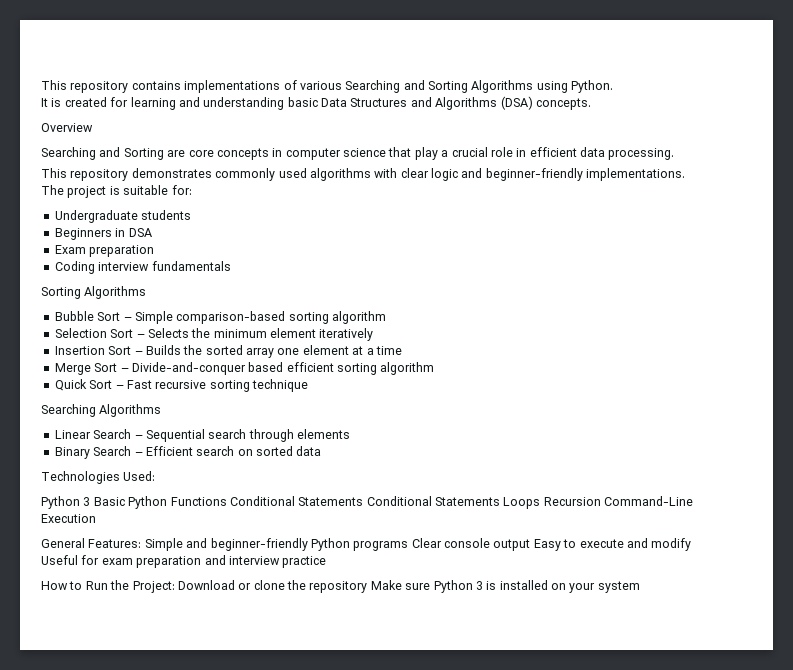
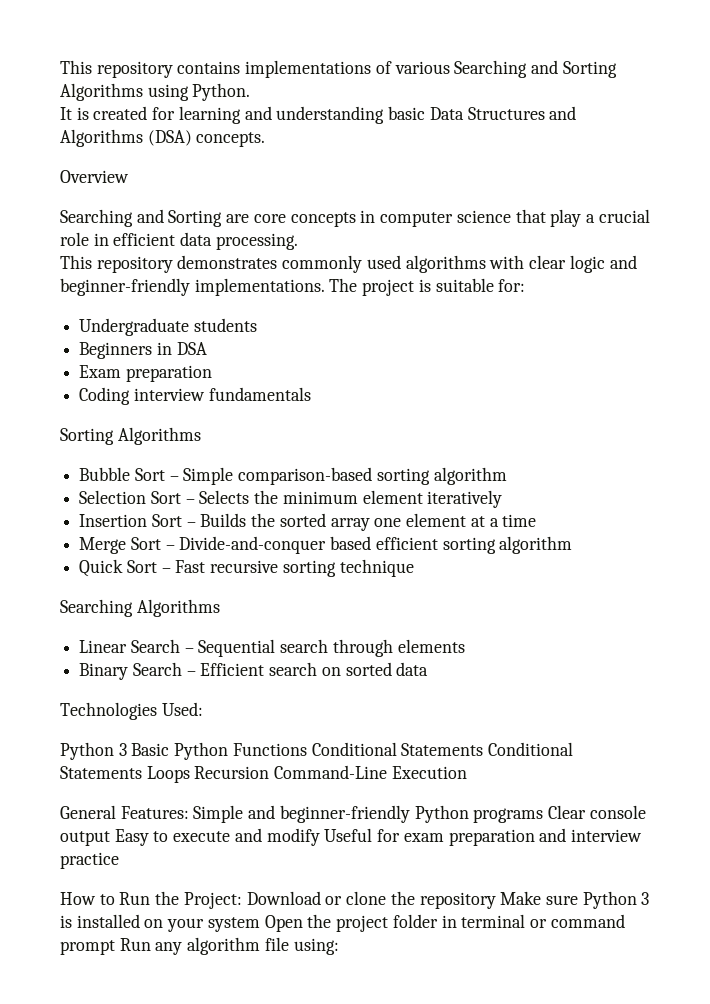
(640, 587) none -> [264,914,625,932] [60,937,339,955] Open the project folder in terminal or command prompt Run any algorithm file using:

